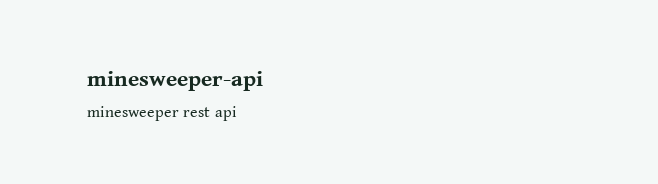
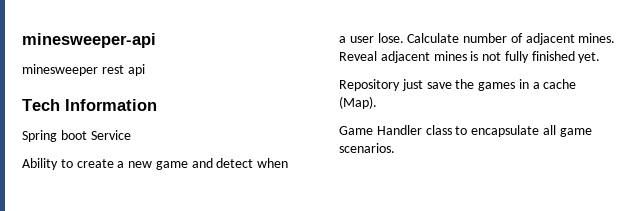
(237, 113) none -> [22,99,157,111] [22,130,131,142] [22,158,289,170] [339,33,616,45] [339,51,601,63] [339,79,577,91] [339,96,377,109] [339,125,592,137] [339,143,395,153] // Tech Information // Spring boot Service // Ability to create a new game and detect when a user lose. Calculate number of adjacent mines. Reveal adjacent mines is not fully finished yet. // Repository just save the games in a cache (Map). // Game Handler class to encapsulate all game scenarios.

